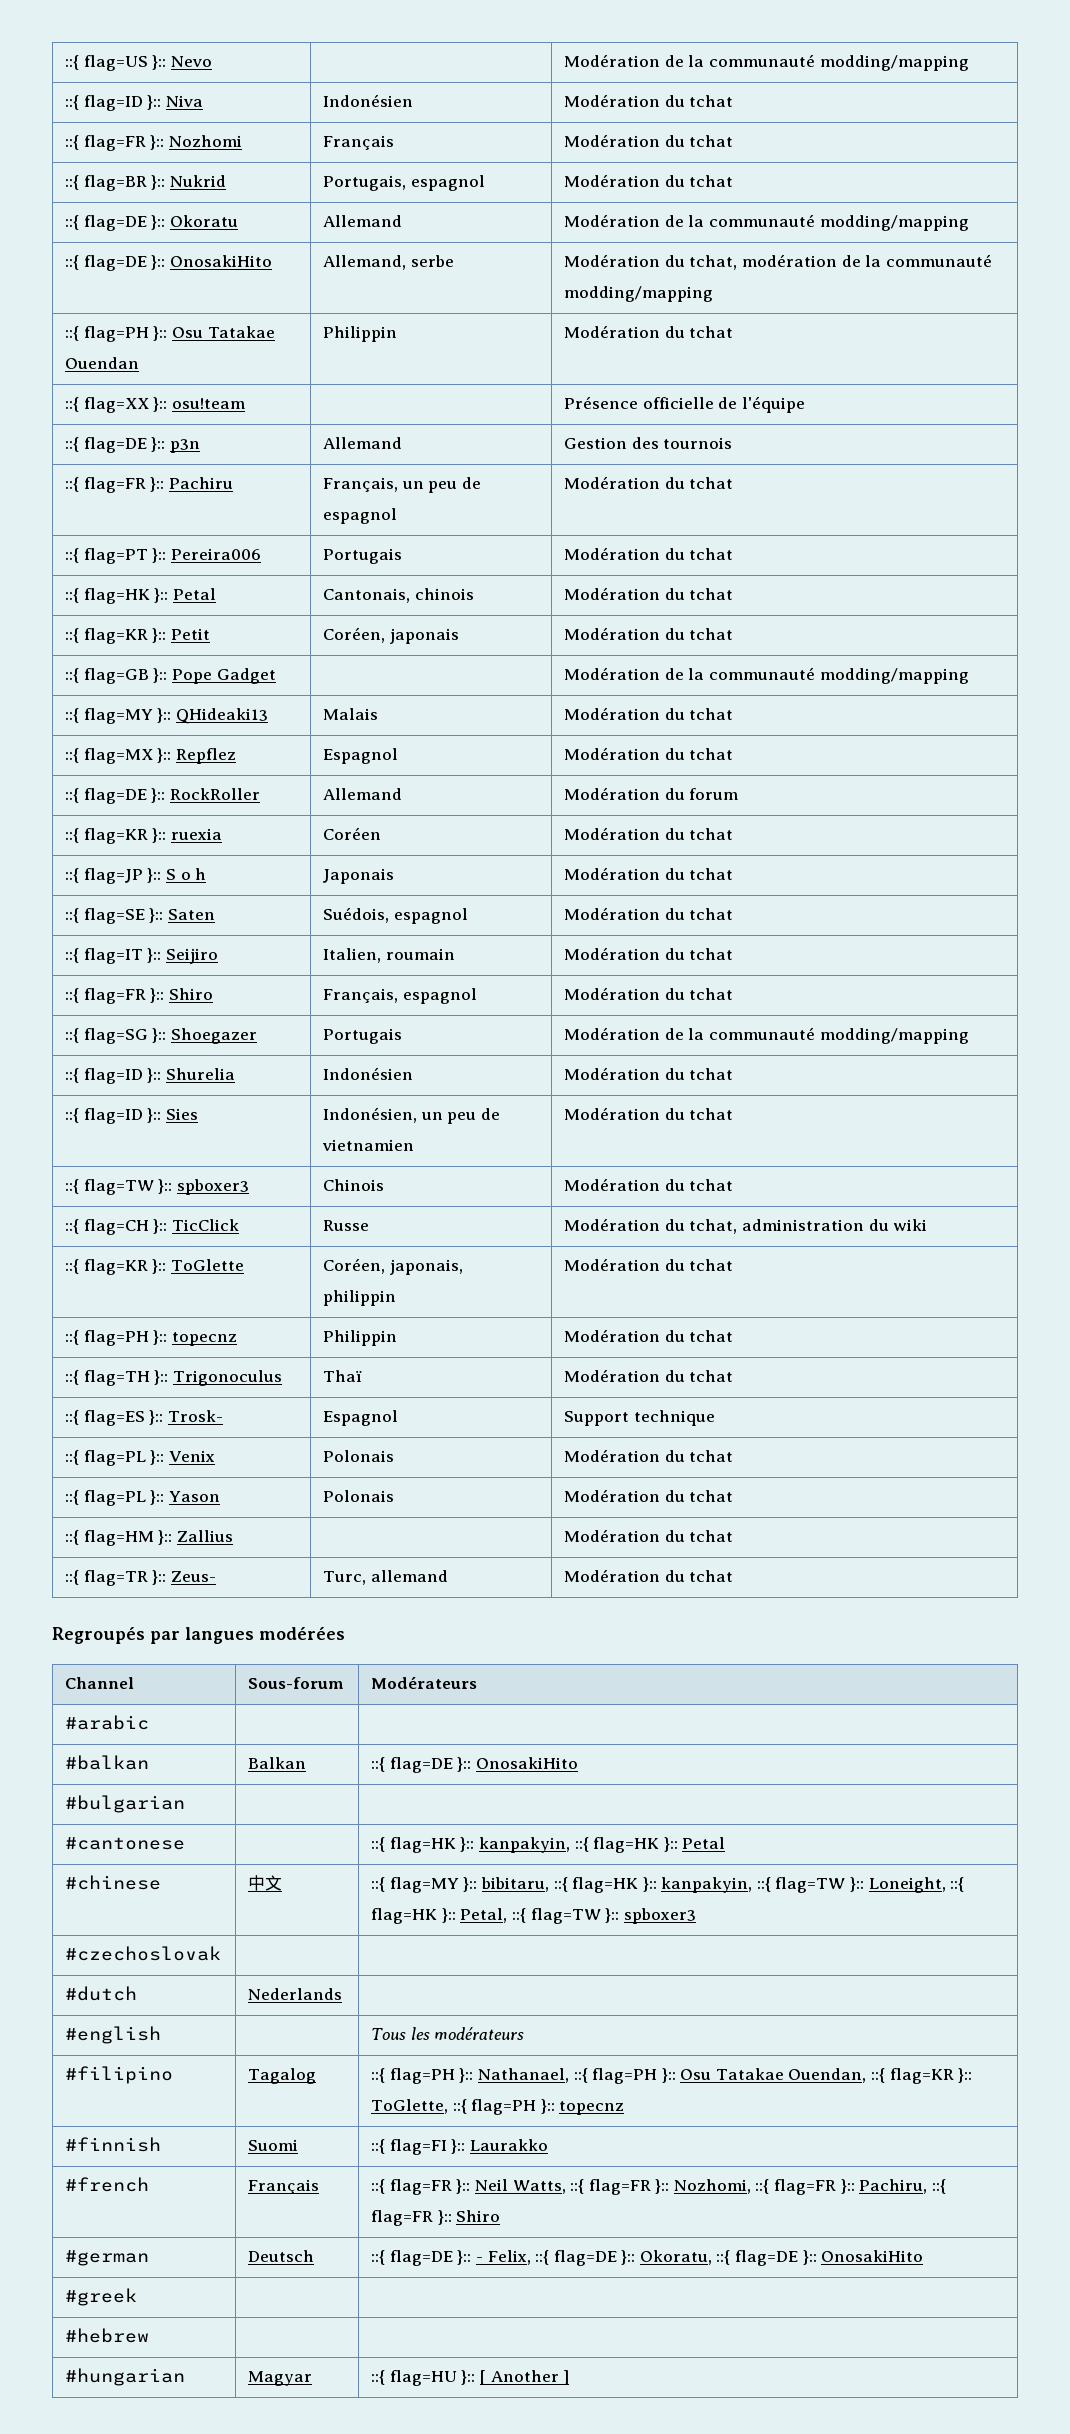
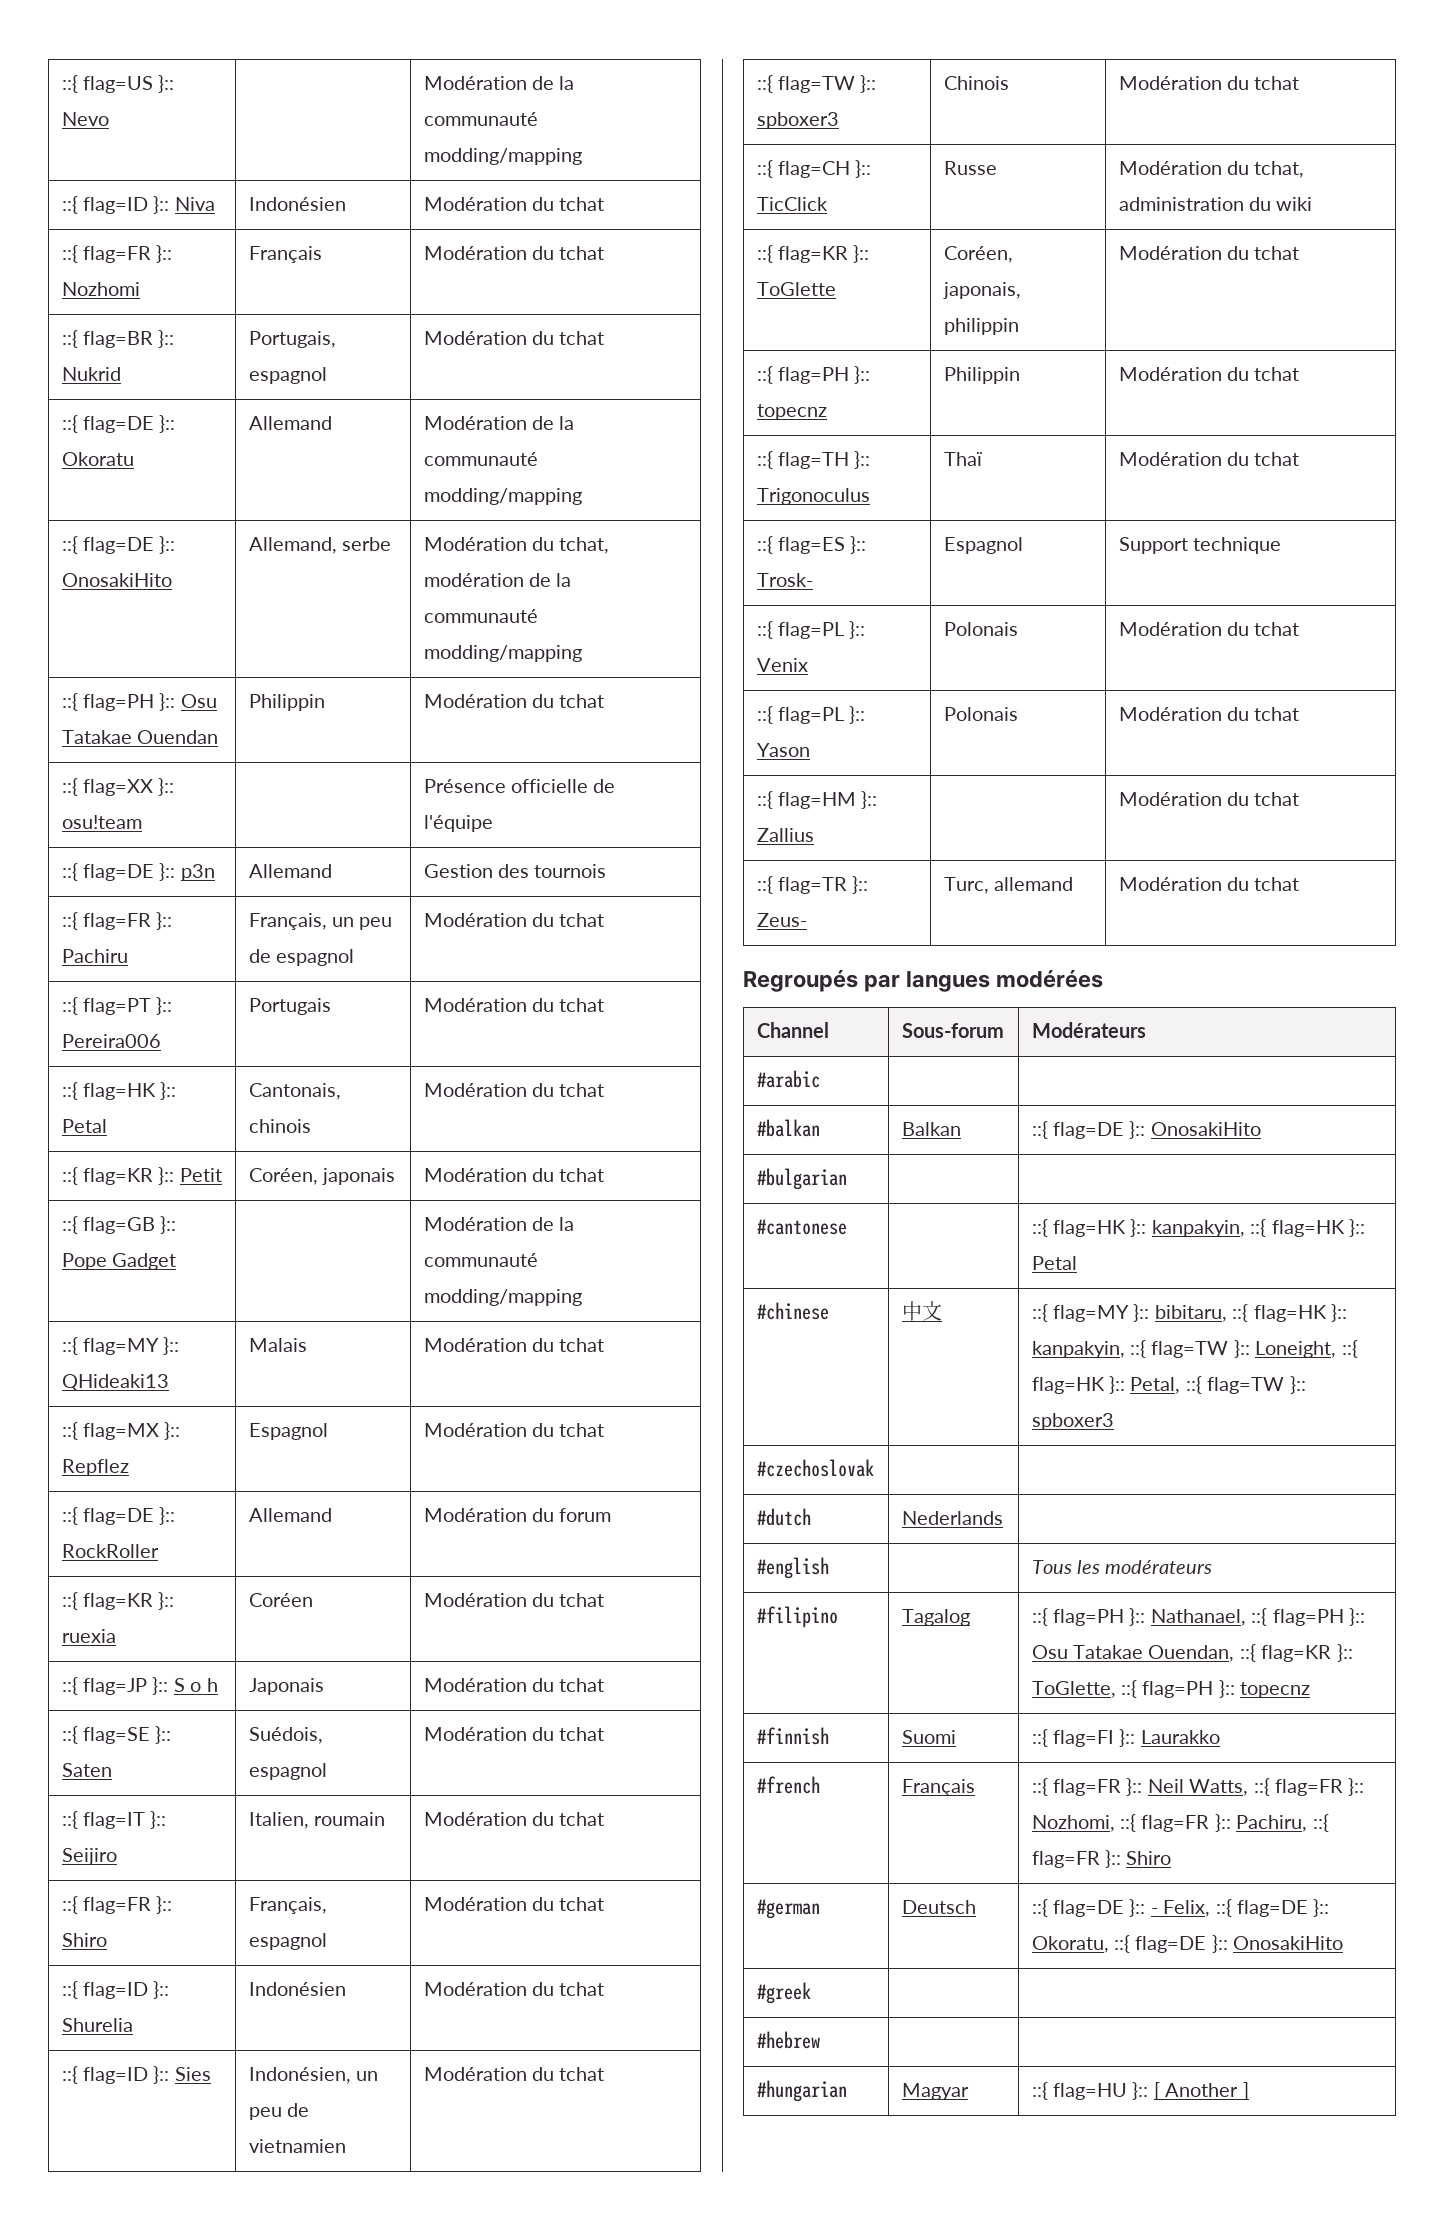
[65,1028,257,1044] [323,1028,403,1044] [564,1027,969,1044] // ::{ flag=SG }:: Shoegazer | Portugais | Modération de la communauté modding/mapping -> (605, 1904) none

